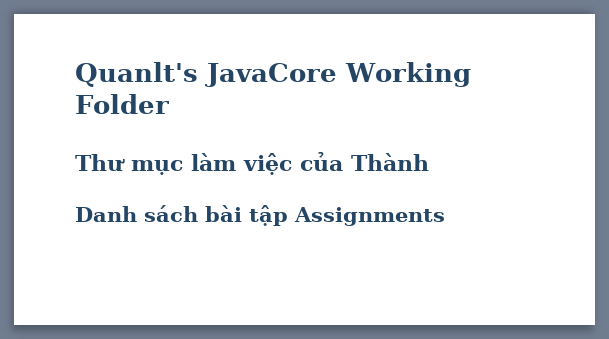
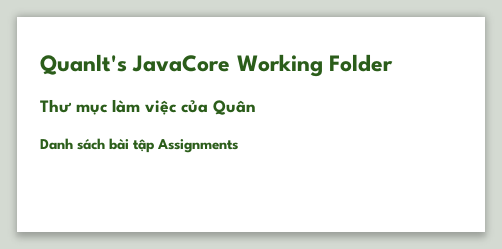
[351,153,429,171] Thành -> [213,100,256,115] Quân

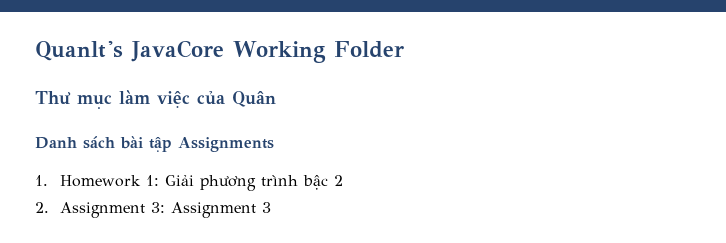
(239, 146) none -> [35,175,343,191] [35,202,271,218] // 1. Homework 1: Giải phương trình bậc 2 // 2. Assignment 3: Assignment 3

